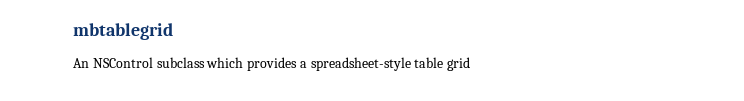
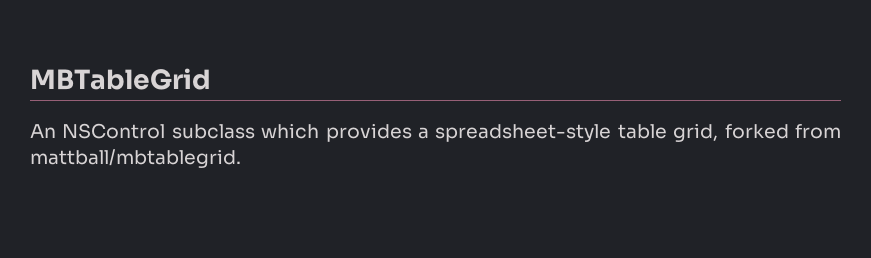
[73,23,173,40] mbtablegrid -> [30,68,211,90] MBTableGrid
[447,57,471,71] grid -> [673,123,841,142] [30,149,241,168] grid, forked from mattball/mbtablegrid.

